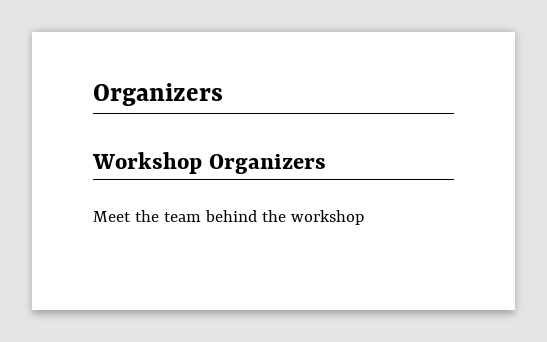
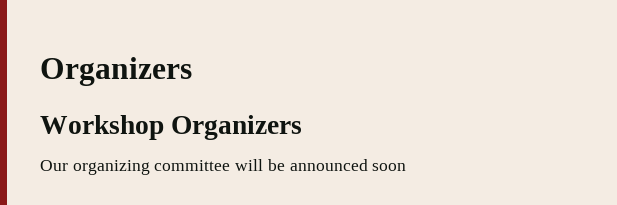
[93,210,364,225] Meet the team behind the workshop -> [40,159,407,175] Our organizing committee will be announced soon

